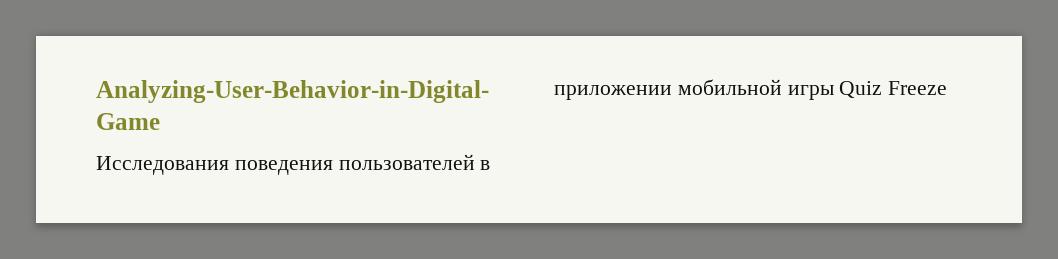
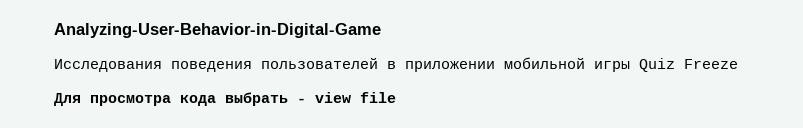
(948, 88) none -> [54,92,396,106] // Для просмотра кода выбрать - view file

